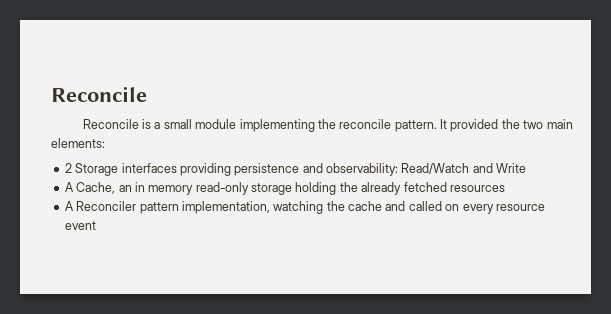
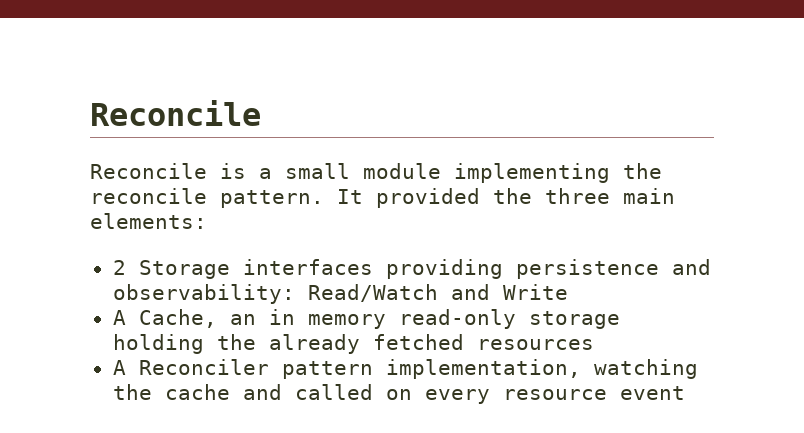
[523,120,544,129] two -> [545,188,610,204] three

